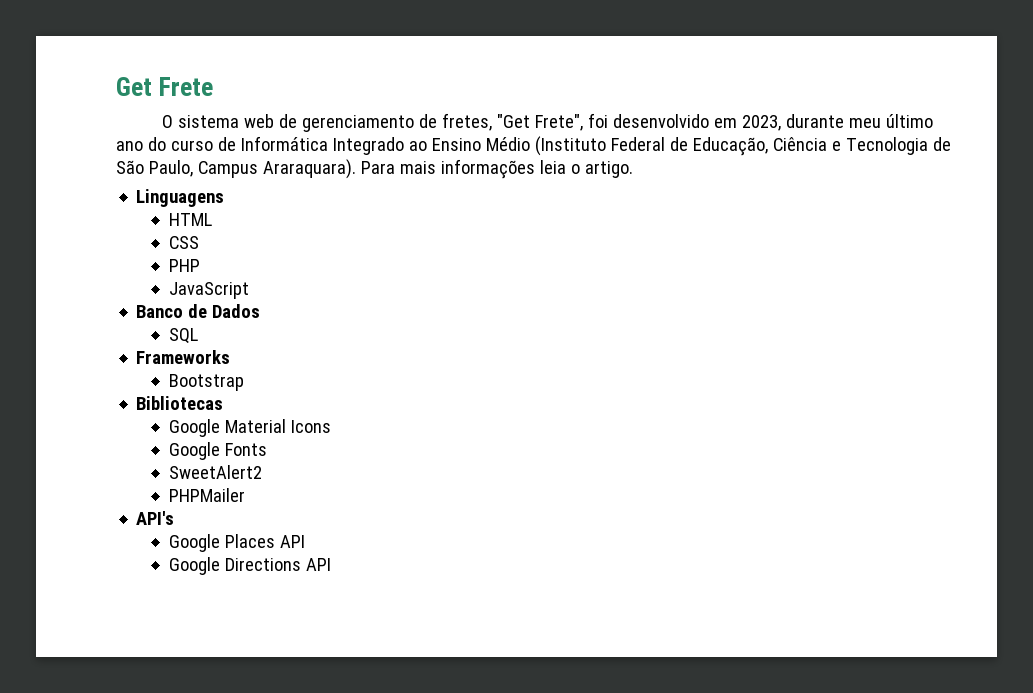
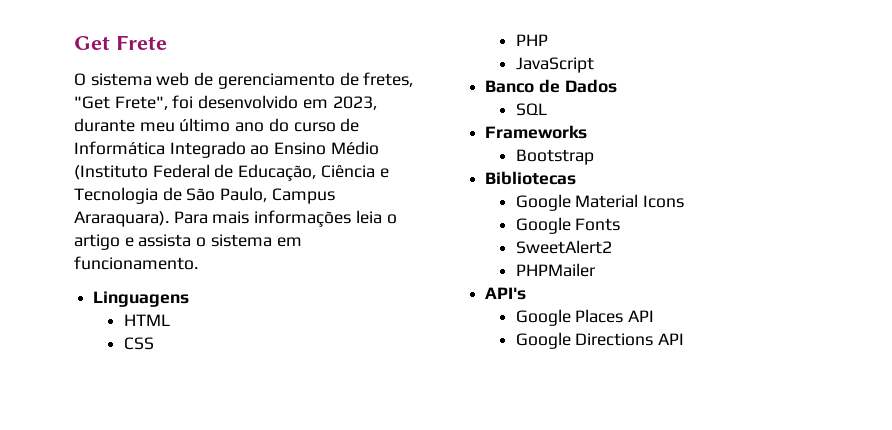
[584,161,633,178] artigo. -> [74,234,302,250] [74,256,198,270] artigo e assista o sistema em funcionamento.

